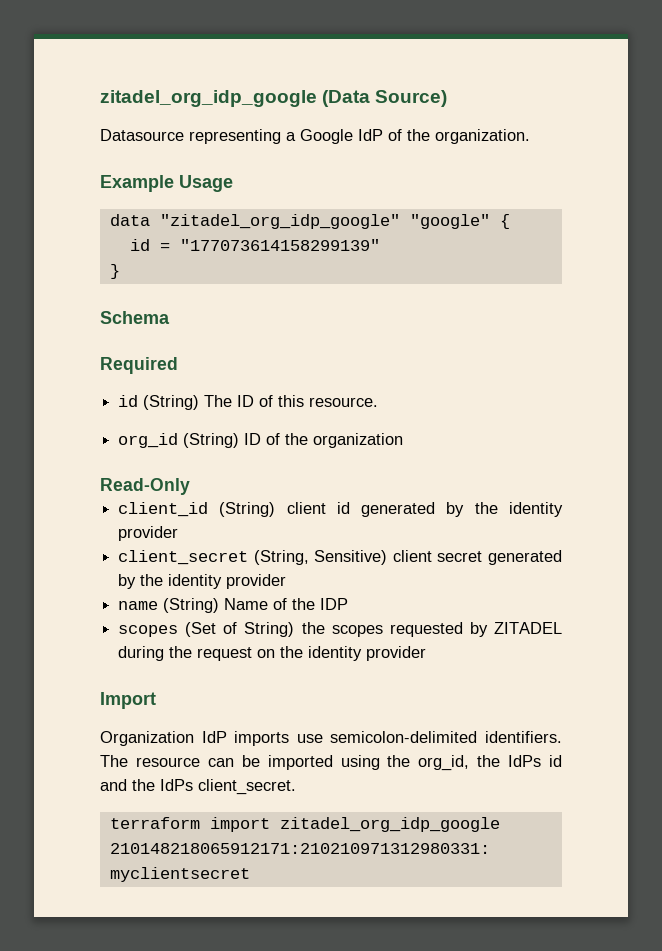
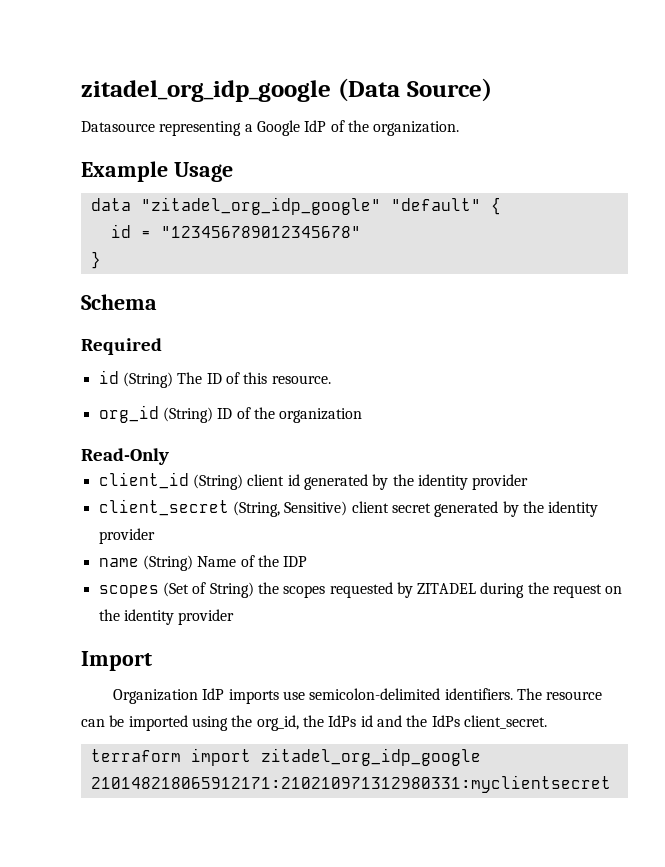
[409,214,490,229] "google" -> [390,198,481,211] "default"
[179,239,380,251] "177073614158299139" -> [160,226,361,238] "123456789012345678"

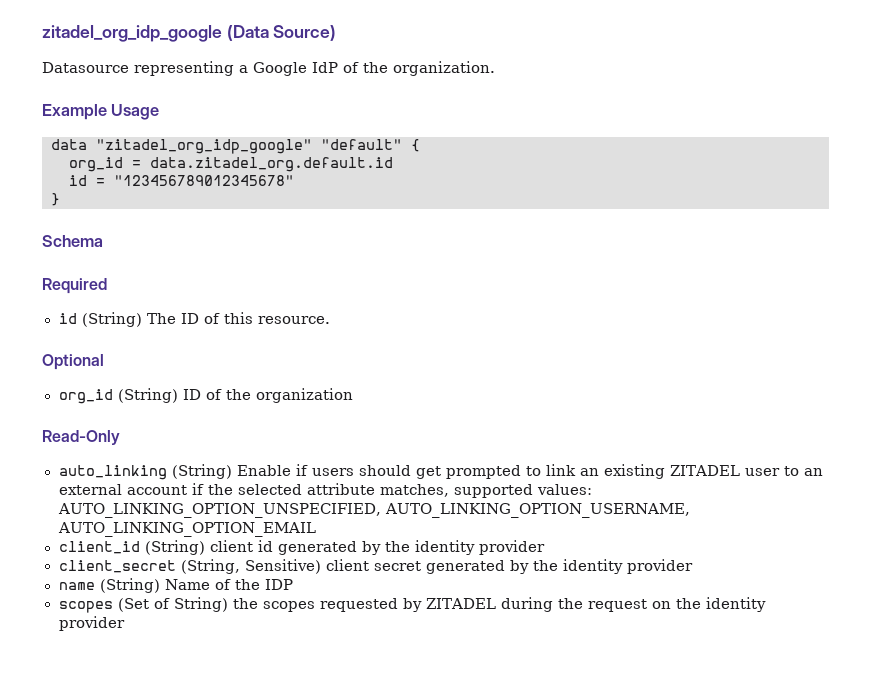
(501, 206) none -> [69,157,393,172] // org_id = data.zitadel_org.default.id
(331, 379) none -> [42,354,104,370] // Optional
(169, 456) none -> [58,464,823,480] [58,483,592,498] [57,503,690,518] [57,522,316,537] // auto_linking (String) Enable if users should get prompted to link an existing ZITADEL user to an external account if the selected attribute matches, supported values: AUTO_LINKING_OPTION_UNSPECIFIED, AUTO_LINKING_OPTION_USERNAME, AUTO_LINKING_OPTION_EMAIL
[81,651,152,671] [113,688,603,704] [81,715,547,731] [90,748,481,766] [90,775,611,793] // Import // Organization IdP imports use semicolon-delimited identifiers. The resource can be imported using the org_id, the IdPs id and the IdPs client_secret. // terraform import zitadel_org_idp_google 210148218065912171:210210971312980331:myclientsecret -> (125, 623) none

